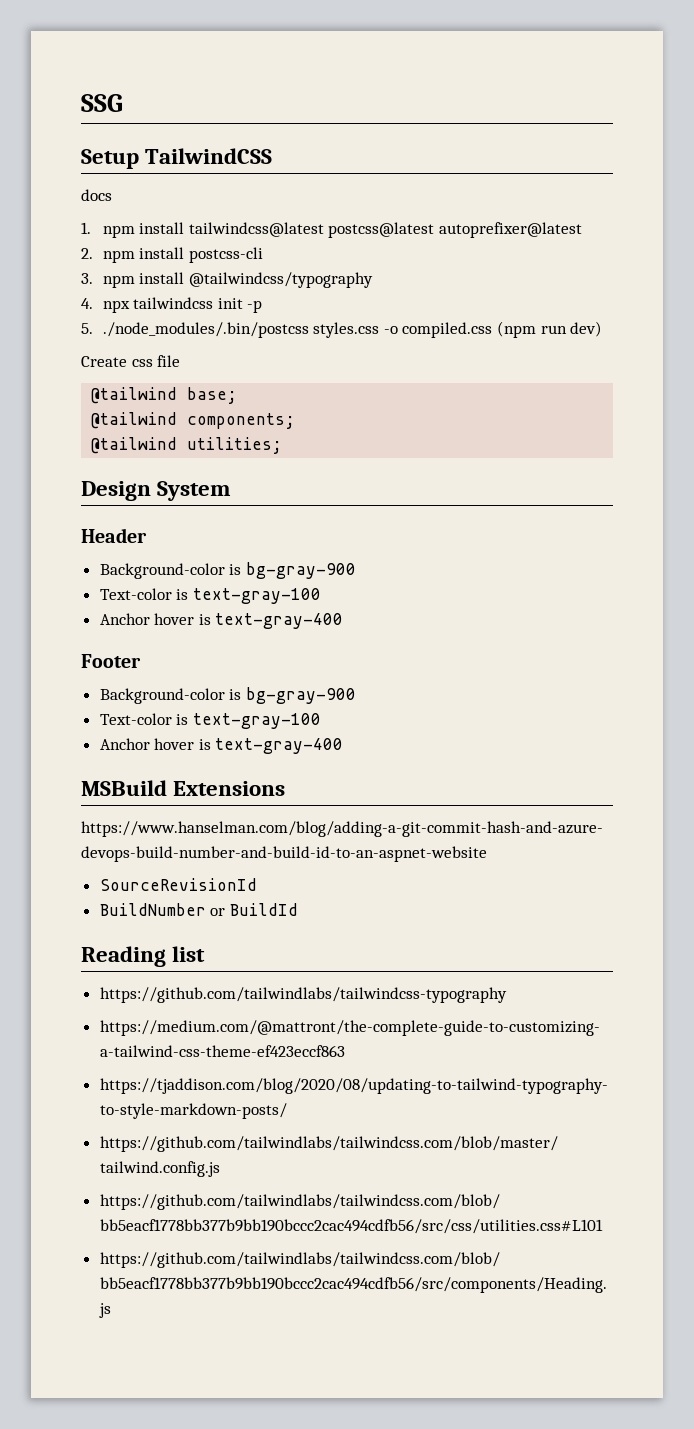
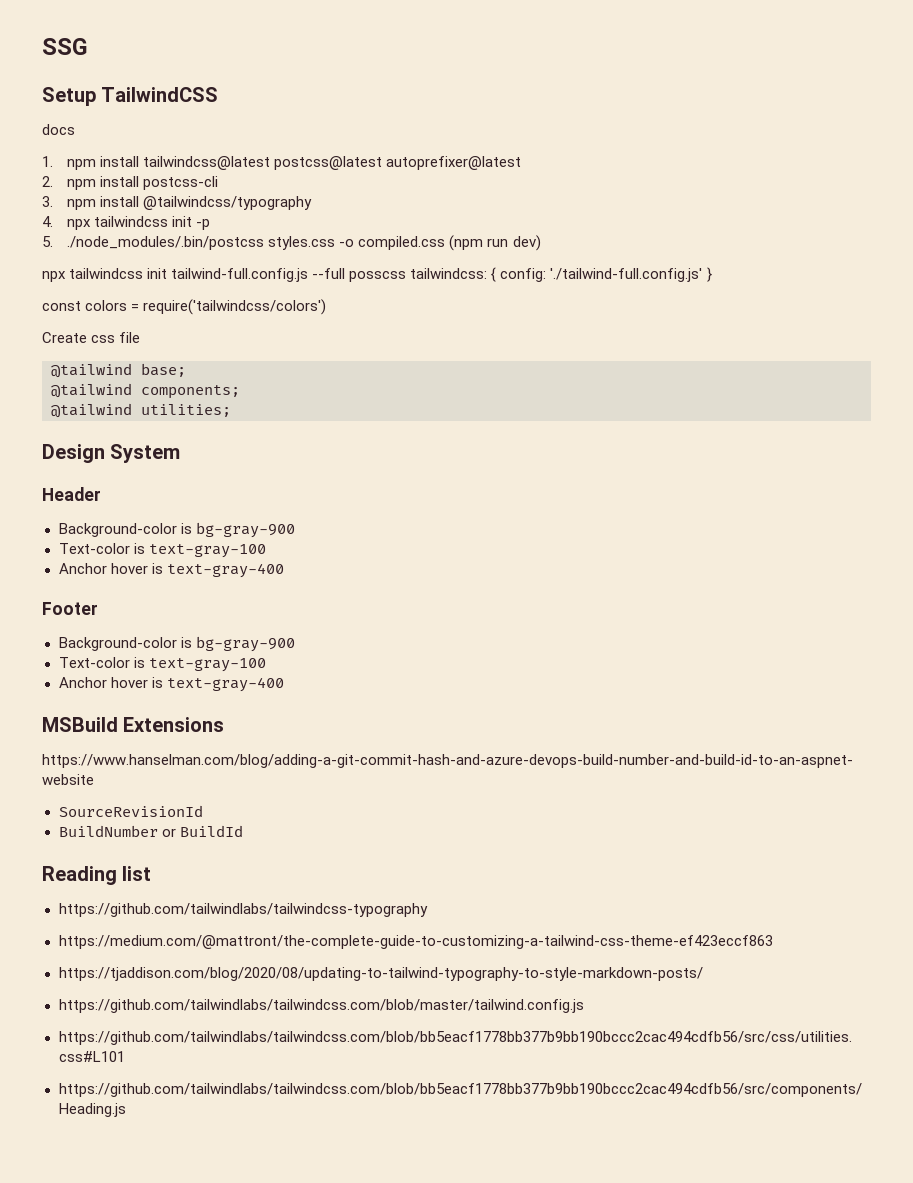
(603, 329) none -> [42,267,712,282] [42,299,327,315] // npx tailwindcss init tailwind-full.config.js --full posscss tailwindcss: { config: './tailwind-full.config.js' } // const colors = require('tailwindcss/colors')

